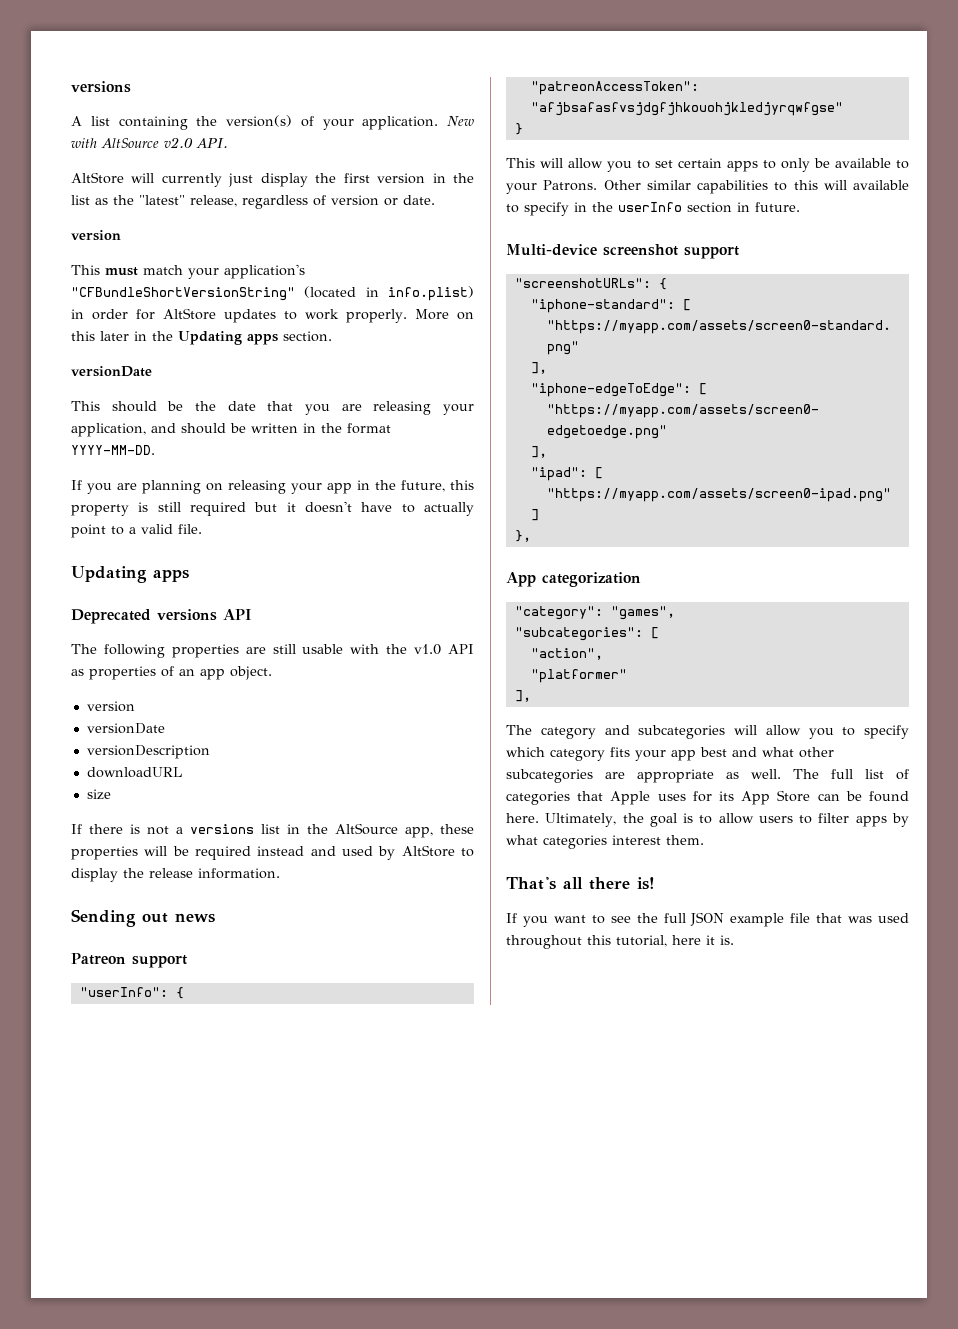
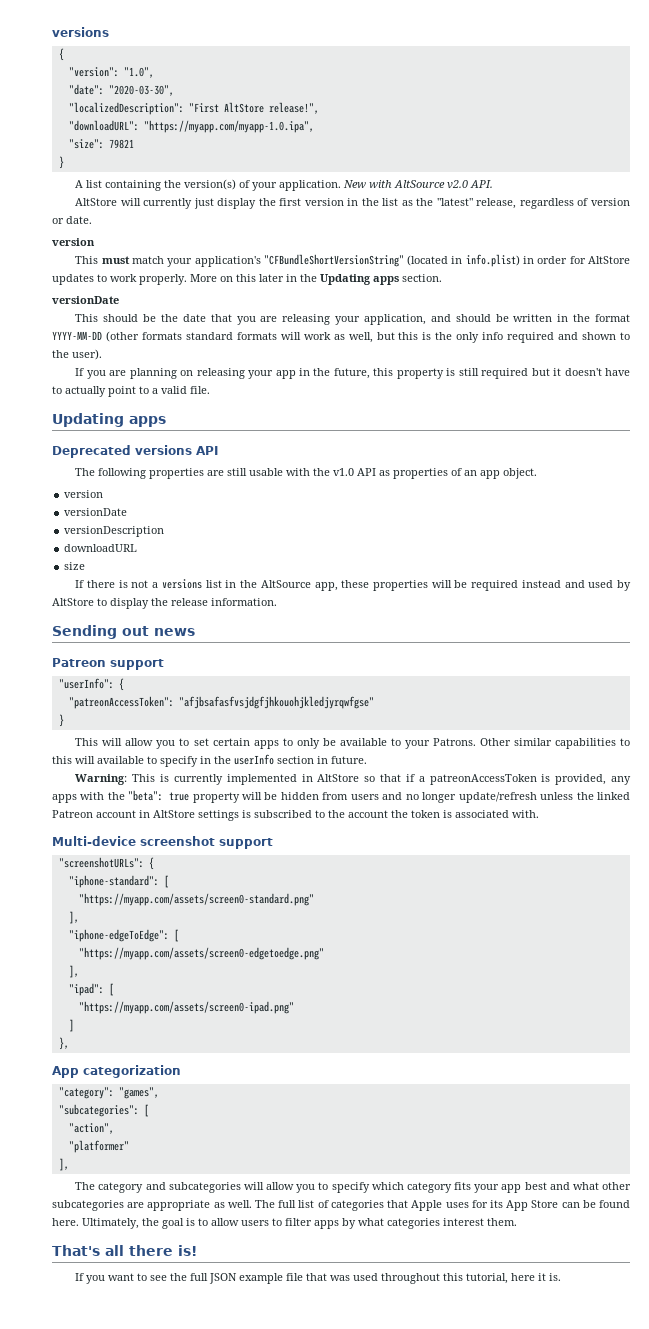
[71,81,131,93] versions -> [52,27,109,37] [58,48,64,61] [68,67,154,78] [68,84,174,96] [68,102,319,115] [68,120,314,133] [68,139,134,149] [58,156,64,169] versions // { // "version": "1.0", // "date": "2020-03-30", // "localizedDescription": "First AltStore release!", // "downloadURL": "https://myapp.com/myapp-1.0.ipa", // "size": 79821 // }
[71,445,155,455] YYYY-MM-DD. -> [52,331,631,343] [52,349,102,360] YYYY-MM-DD (other formats standard formats will work as well, but this is the only info required and shown to the user).
(800, 207) none -> [75,774,632,785] [52,790,630,803] [52,810,539,821] // Warning: This is currently implemented in AltStore so that if a patreonAccessToken is provided, any apps with the "beta": true property will be hidden from users and no longer update/refresh unless the linked Patreon account in AltStore settings is subscribed to the account the token is associated with.

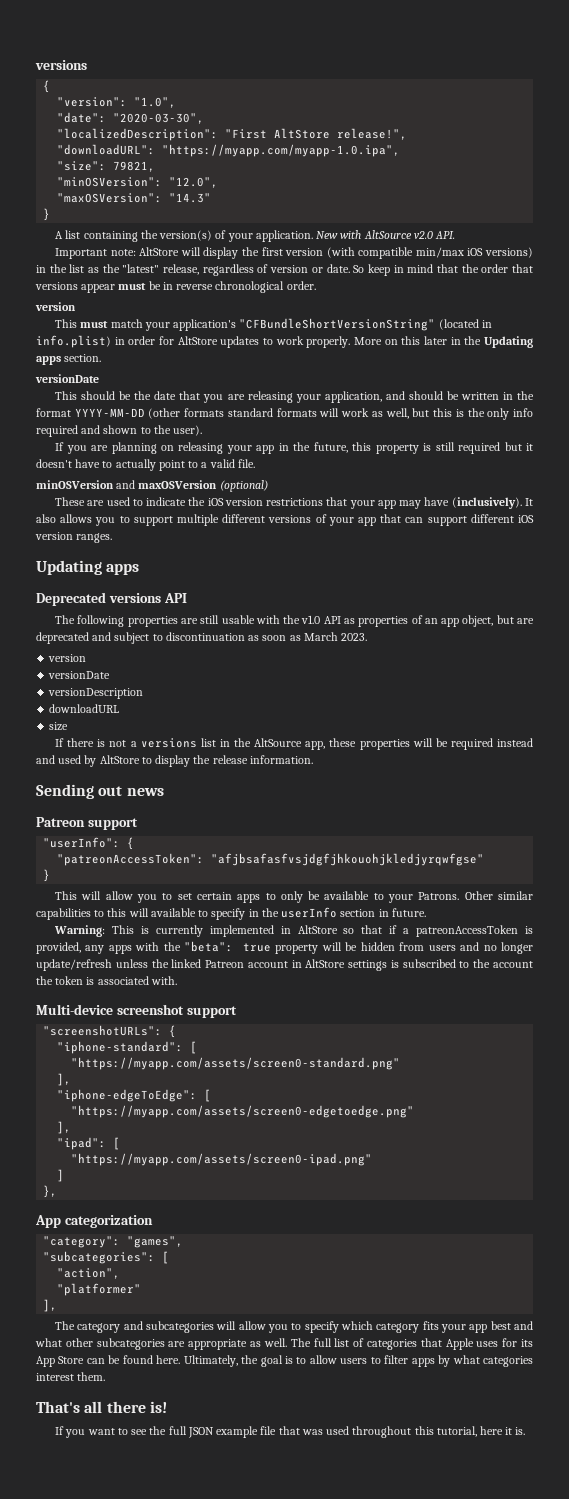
[108,139,134,149] 79821 -> [113,161,156,172] [57,177,219,188] [57,193,212,203] 79821, // "minOSVersion": "12.0", // "maxOSVersion": "14.3"
[75,198,344,209] AltStore will currently just display the first version -> [55,247,534,259] Important note: AltStore will display the first version (with compatible min/max iOS versions)
(92, 220) none -> [353,264,533,276] [35,281,316,293] So keep in mind that the order that versions appear must be in reverse chronological order.
(210, 390) none -> [36,480,268,492] [55,497,534,509] [36,514,534,526] [35,532,113,543] // minOSVersion and maxOSVersion (optional) // These are used to indicate the iOS version restrictions that your app may have (inclusively). It also allows you to support multiple different versions of your app that can support different iOS version ranges.
[503,468,538,479] object. -> [462,615,534,627] [36,632,368,644] object, but are deprecated and subject to discontinuation as soon as March 2023.

